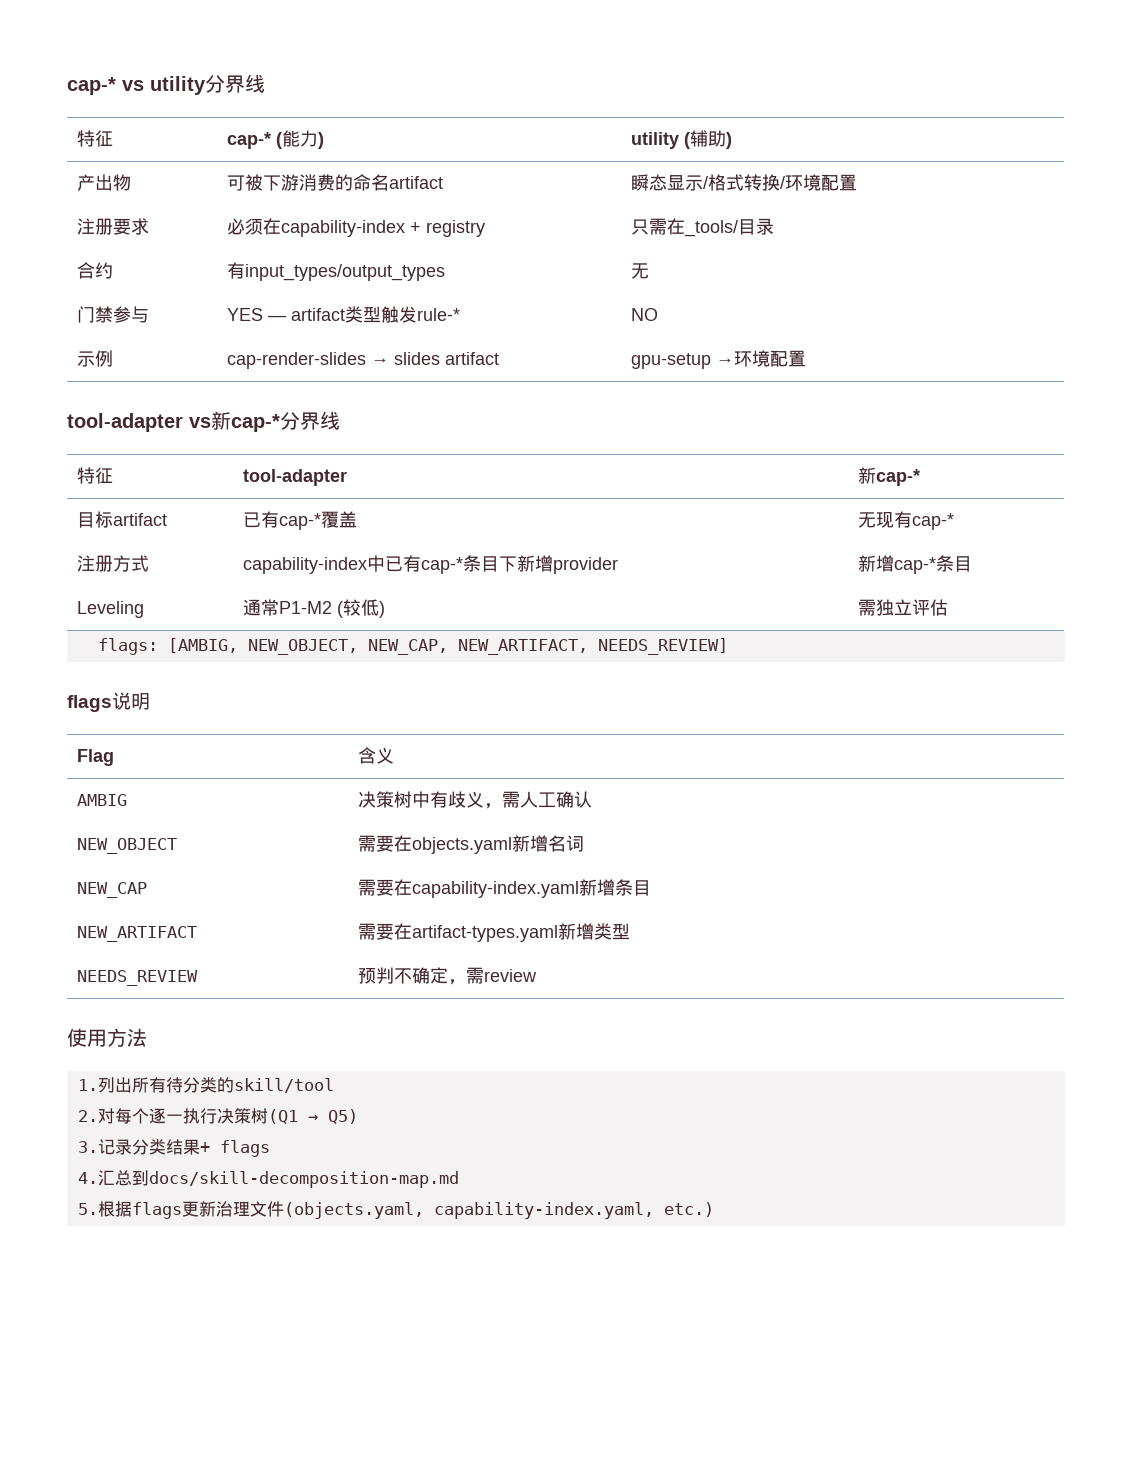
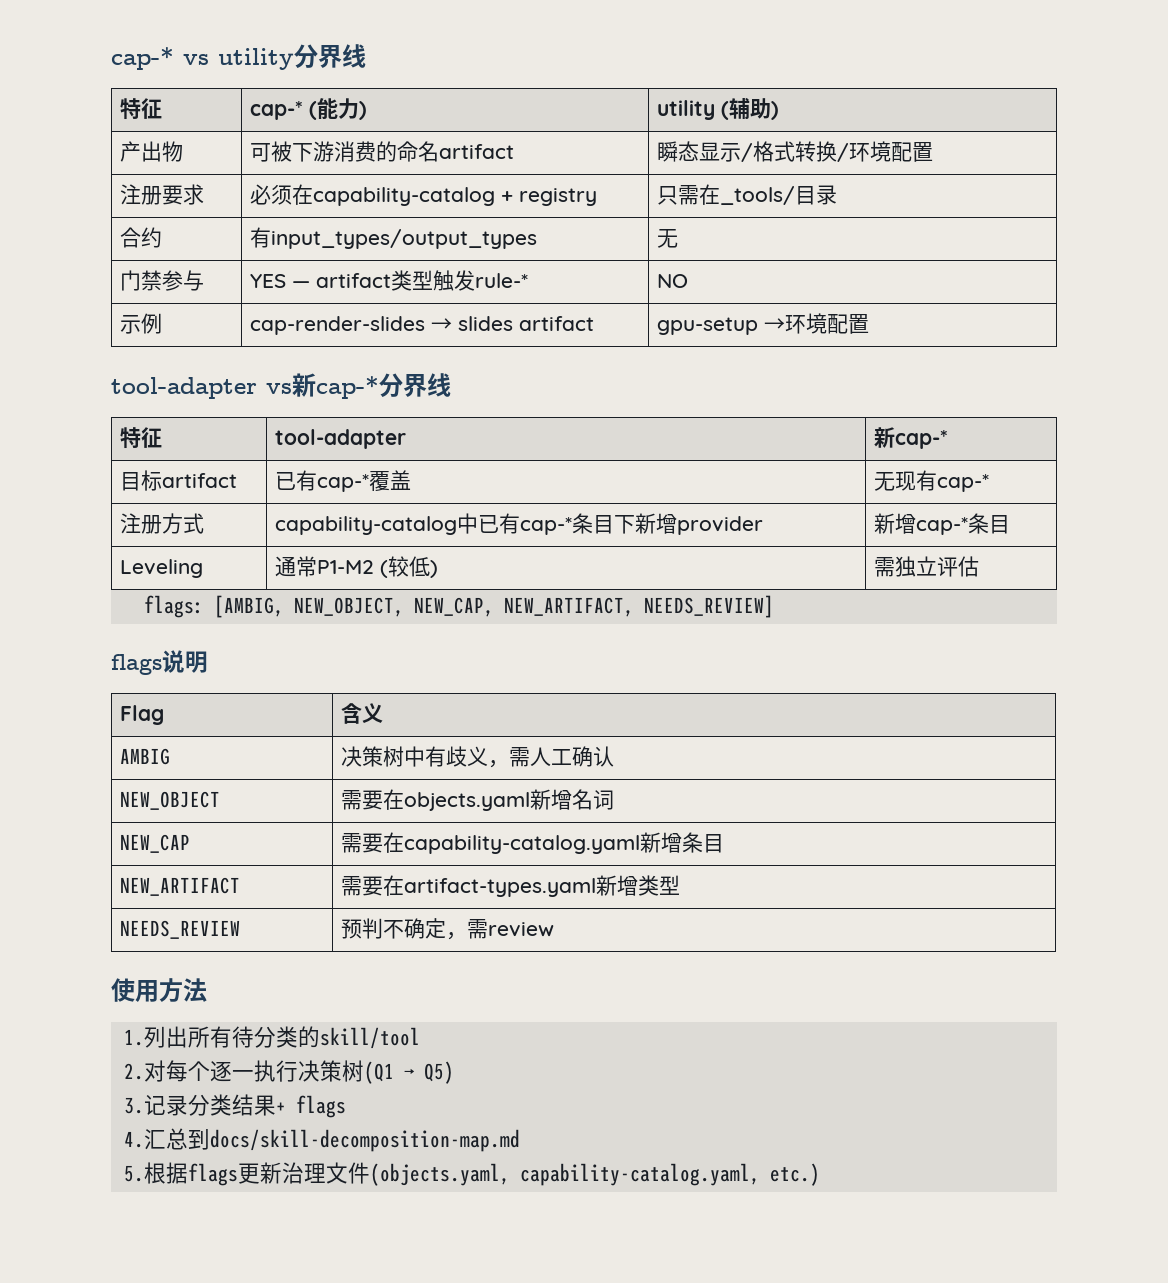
[281,220,406,237] capability-index -> [313,187,496,206] capability-catalog
[243,557,368,574] capability-index -> [275,516,458,535] capability-catalog
[412,881,580,898] capability-index.yaml -> [404,835,641,854] capability-catalog.yaml
[433,1202,654,1219] capability-index.yaml, -> [519,1163,760,1186] capability-catalog.yaml,

